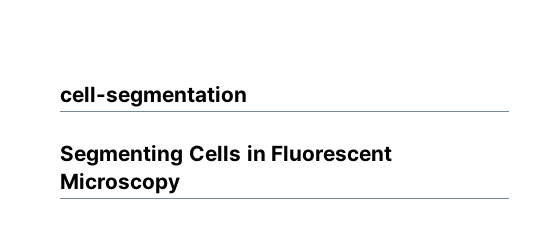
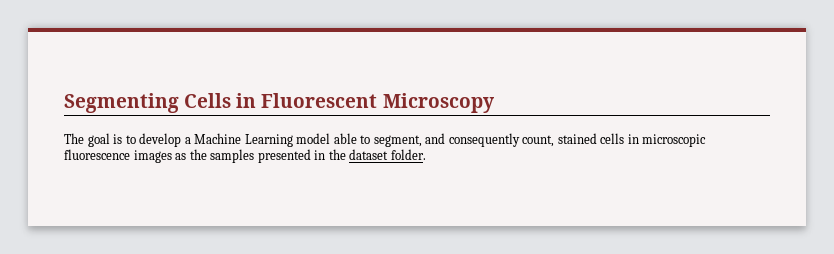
[60,85,247,107] cell-segmentation // -> (64, 103) none
(180, 183) none -> [64,133,707,147] [64,149,426,163] // The goal is to develop a Machine Learning model able to segment, and consequently count, stained cells in microscopic fluorescence images as the samples presented in the dataset folder.

